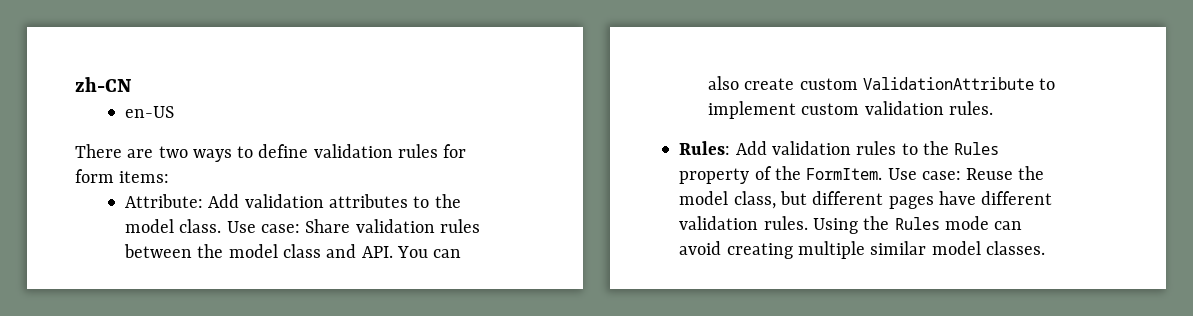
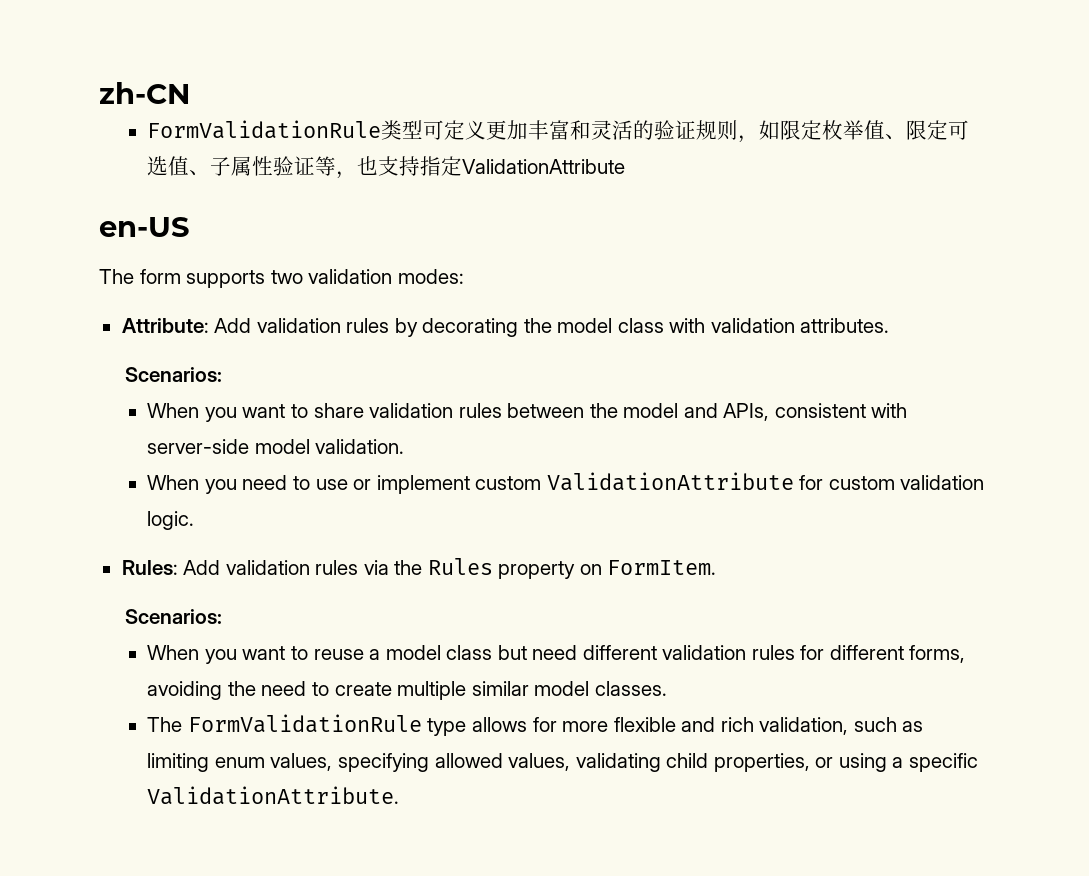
[125,106,175,118] [75,144,467,162] [75,169,170,183] [125,194,461,208] [125,219,351,233] en-US // There are two ways to define validation rules for form items: // Attribute: Add validation attributes to the model class. Use case: Share -> [147,120,970,143] [147,156,626,179] [99,217,190,237] [99,269,464,288] [121,318,890,337] [124,367,222,382] [147,403,364,422] FormValidationRule类型可定义更加丰富和灵活的验证规则，如限定枚举值、限定可选值、子属性验证等，也支持指定ValidationAttribute // en-US // The form supports two validation modes: // Attribute: Add validation rules by decorating the model class with validation attributes. // Scenarios: // When you want to share
[282,244,462,258] [708,76,1056,90] [708,101,797,119] class and API. You can also create custom ValidationAttribute to implement -> [683,403,908,421] [147,439,405,454] [147,472,824,494] and APIs, consistent with server-side model validation. // When you need to use or implement custom ValidationAttribute for
[948,101,993,115] rules. -> [147,511,195,530] logic.
[901,143,918,155] to -> [363,560,389,575] via
[754,166,801,180] of the -> [579,564,602,575] on
[887,166,1045,180] [679,191,1053,209] [679,216,1023,234] [679,241,1045,259] Use case: Reuse the model class, but different pages have different validation rules. Using the Rules mode can avoid creating multiple similar model classes. -> [124,609,222,624] [147,645,966,664] [147,681,667,700] [147,714,924,736] [147,753,978,772] [147,786,400,805] // Scenarios: // When you want to reuse a model class but need different validation rules for different forms, avoiding the need to create multiple similar model classes. // The FormValidationRule type allows for more flexible and rich validation, such as limiting enum values, specifying allowed values, validating child properties, or using a specific ValidationAttribute.

